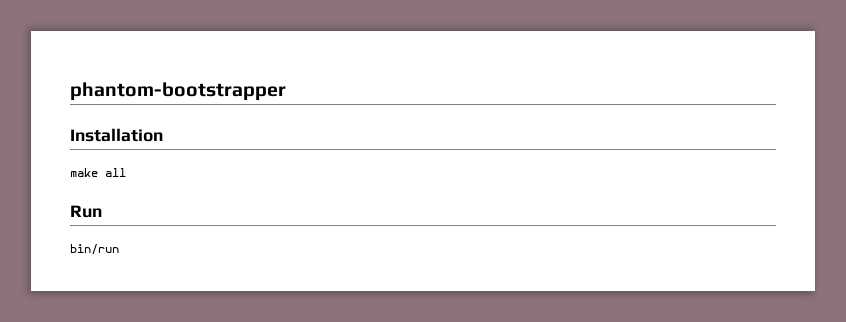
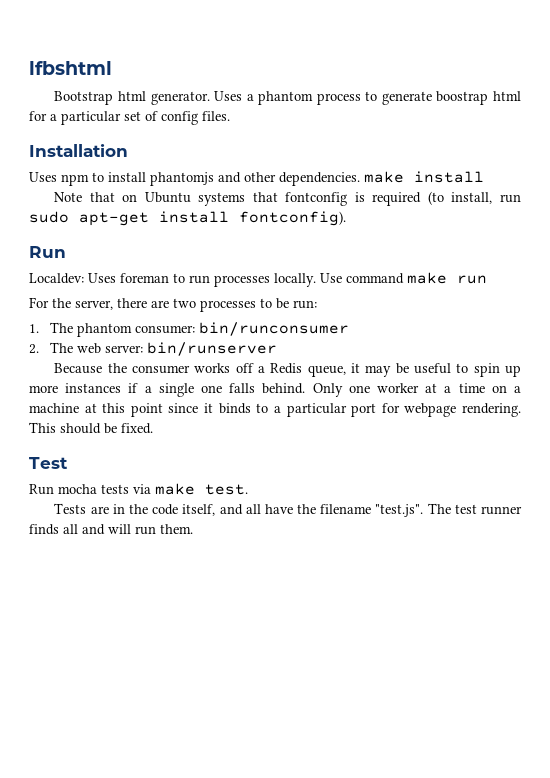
[70,82,286,101] [70,128,163,142] [70,168,126,177] [70,205,102,218] [70,244,119,255] phantom-bootstrapper // Installation // make all // Run // bin/run -> [29,61,112,75] [54,91,521,105] [29,111,230,125] [29,144,128,157] [29,171,484,186] [54,191,521,206] [29,211,346,226] [29,246,66,258] [29,272,487,287] [29,297,317,312] [29,322,350,337] [29,342,278,356] [54,363,521,377] [29,383,521,397] [29,403,522,417] [29,422,153,434] [29,457,68,469] [29,483,248,495] [54,503,523,517] [29,524,193,535] lfbshtml // Bootstrap html generator. Uses a phantom process to generate boostrap html for a particular set of config files. // Installation // Uses npm to install phantomjs and other dependencies. make install // Note that on Ubuntu systems that fontconfig is required (to install, run sudo apt-get install fontconfig). // Run // Localdev: Uses foreman to run processes locally. Use command make run // For the server, there are two processes to be run: // 1. The phantom consumer: bin/runconsumer // 2. The web server: bin/runserver // Because the consumer works off a Redis queue, it may be useful to spin up more instances if a single one falls behind. Only one worker at a time on a machine at this point since it binds to a particular port for webpage rendering. This should be fixed. // Test // Run mocha tests via make test. // Tests are in the code itself, and all have the filename "test.js". The test runner finds all and will run them.

